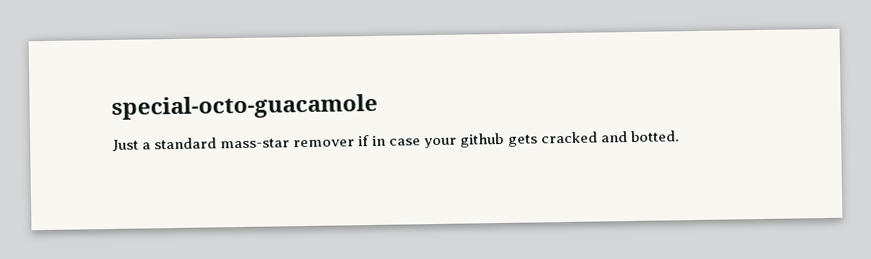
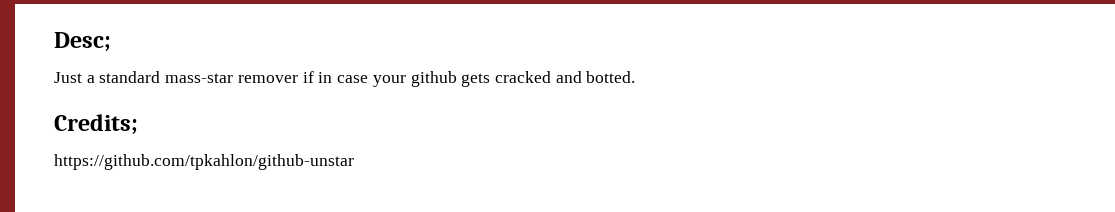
[111,93,378,120] special-octo-guacamole -> [54,32,111,52] Desc;
(680, 136) none -> [54,114,138,135] [54,154,354,170] // Credits; // https://github.com/tpkahlon/github-unstar

